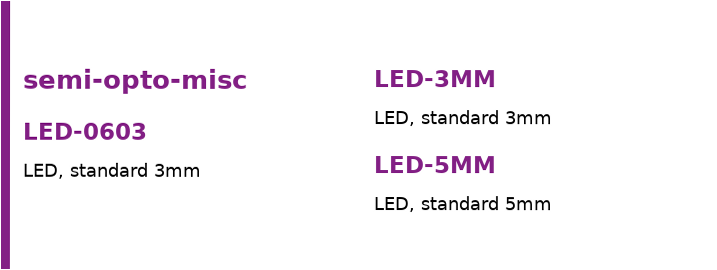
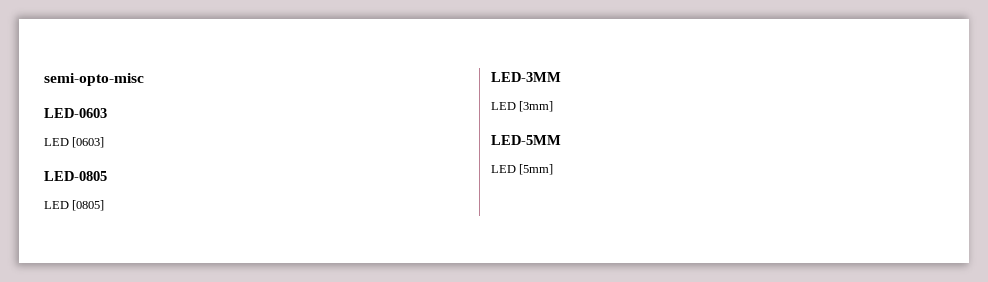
[22,162,201,179] [374,70,497,88] [374,110,553,127] [373,156,496,174] [373,196,552,213] LED, standard 3mm // LED-3MM // LED, standard 3mm // LED-5MM // LED, standard 5mm -> [44,137,105,148] [44,171,107,181] [44,200,105,211] [491,72,561,82] [491,101,554,112] [491,135,561,145] [491,164,554,175] LED [0603] // LED-0805 // LED [0805] // LED-3MM // LED [3mm] // LED-5MM // LED [5mm]

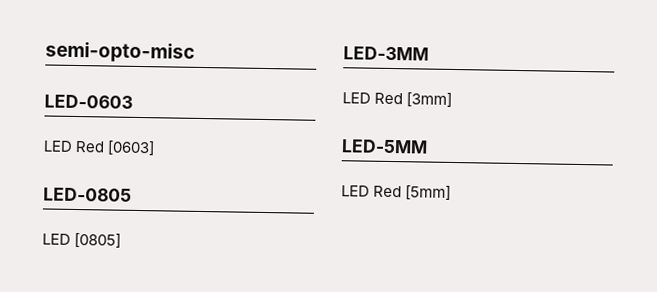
(69, 142) none -> [75,140,106,153] Red
(516, 106) none -> [374,92,404,105] Red
(516, 169) none -> [373,185,403,198] Red

